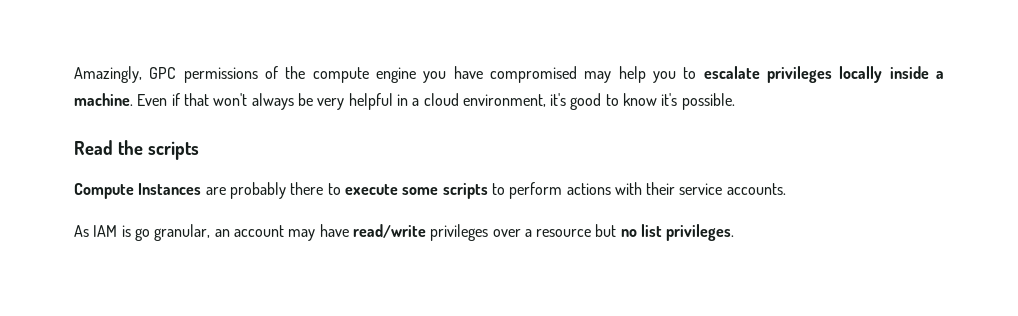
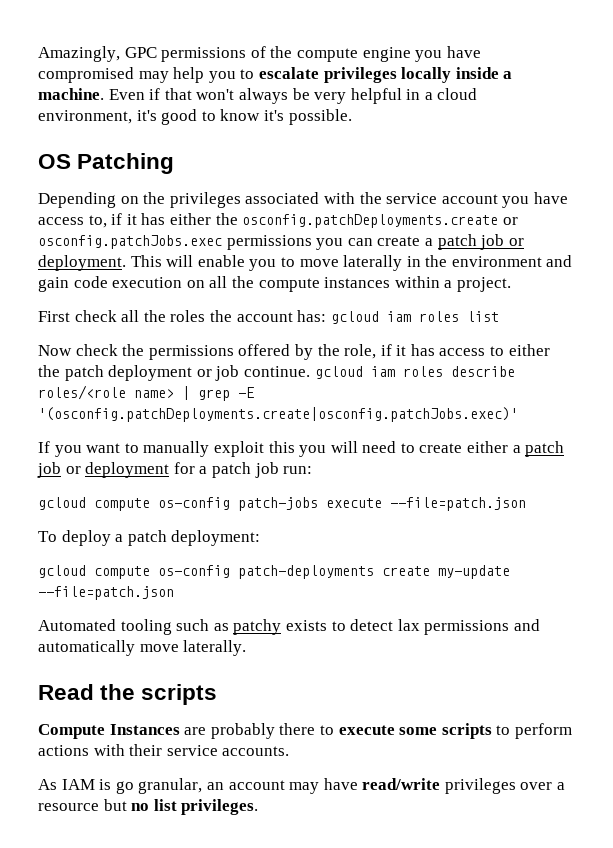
(735, 101) none -> [38,153,175,174] [38,192,568,208] [38,213,518,228] [38,234,524,250] [38,255,573,271] [38,276,511,292] [38,310,499,324] [38,344,550,360] [38,365,515,381] [38,385,254,401] [38,407,518,422] [38,441,565,457] [37,462,313,478] [38,497,526,511] [38,530,261,546] [38,565,510,579] [38,586,174,600] [38,619,540,635] [38,640,247,656] // OS Patching // Depending on the privileges associated with the service account you have access to, if it has either the osconfig.patchDeployments.create or osconfig.patchJobs.exec permissions you can create a patch job or deployment. This will enable you to move laterally in the environment and gain code execution on all the compute instances within a project. // First check all the roles the account has: gcloud iam roles list // Now check the permissions offered by the role, if it has access to either the patch deployment or job continue. gcloud iam roles describe roles/<role name> | grep -E '(osconfig.patchDeployments.create|osconfig.patchJobs.exec)' // If you want to manually exploit this you will need to create either a patch job or deployment for a patch job run: // gcloud compute os-config patch-jobs execute --file=patch.json // To deploy a patch deployment: // gcloud compute os-config patch-deployments create my-update --file=patch.json // Automated tooling such as patchy exists to detect lax permissions and automatically move laterally.

